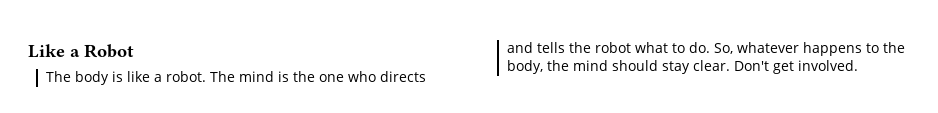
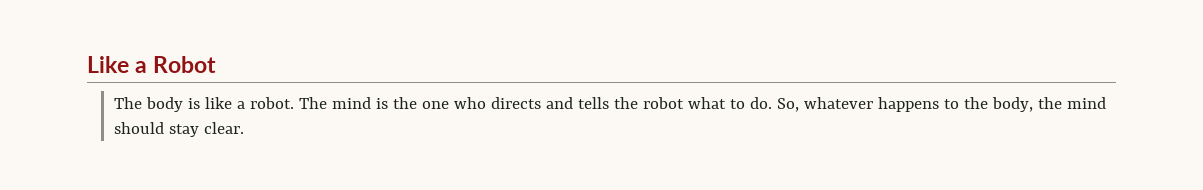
[733,60,858,74] Don't get involved. -> (244, 128) none

